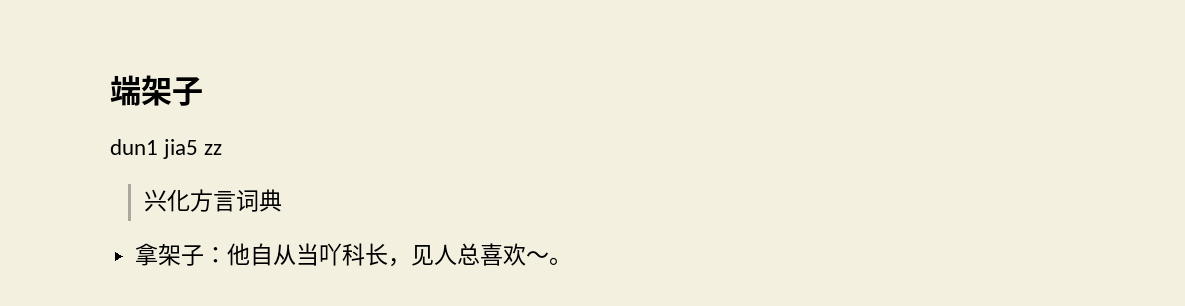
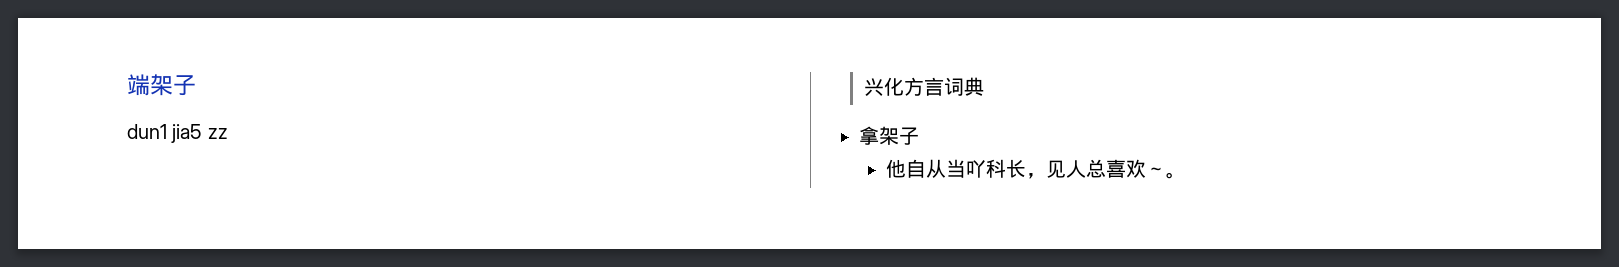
[204,247,228,263] ： -> (919, 136) //

